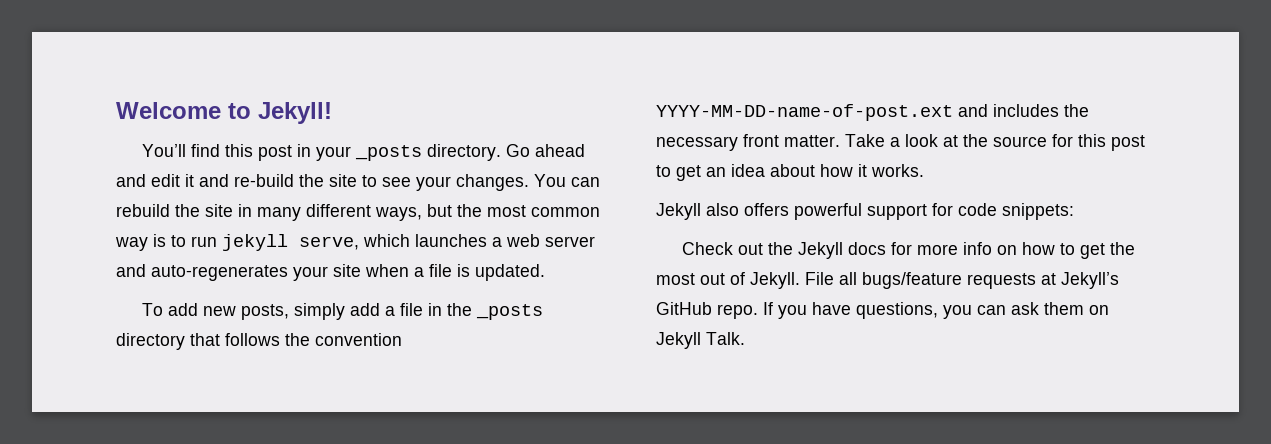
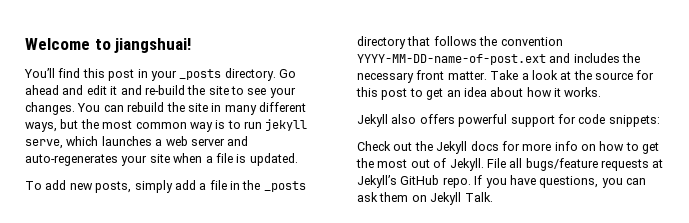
[258,102,332,124] Jekyll! -> [114,38,192,53] jiangshuai!

